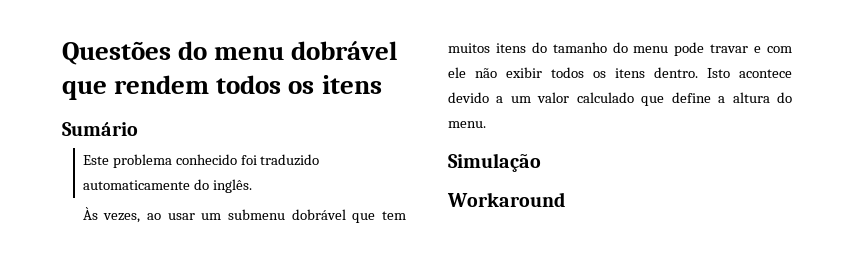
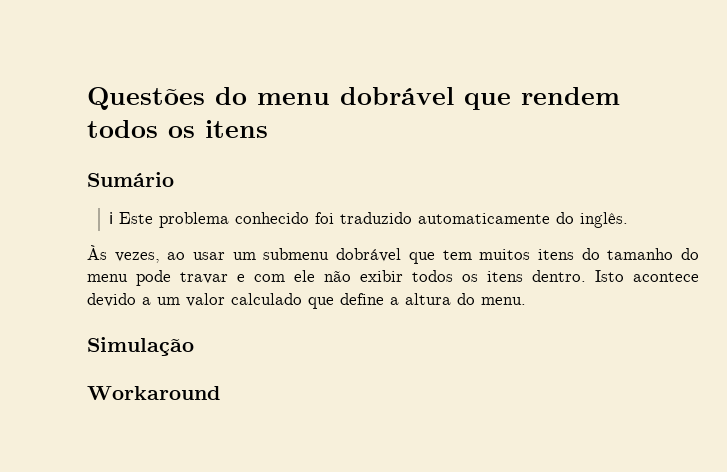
(138, 129) none -> [109,212,114,224] ℹ

